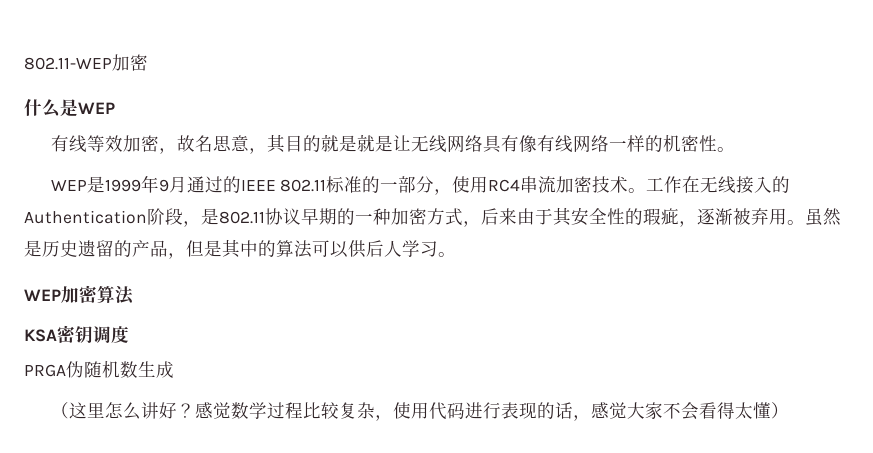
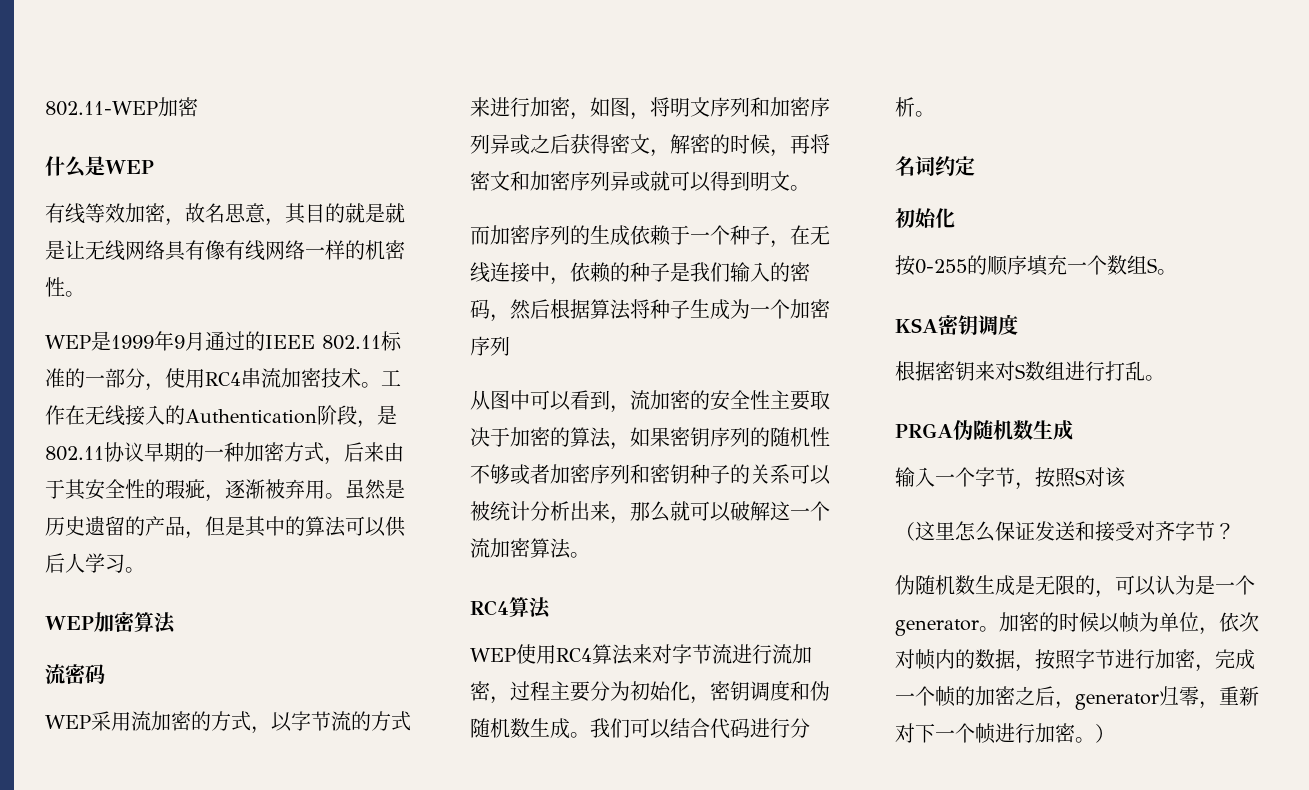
[24,325,129,343] [24,360,174,378] [50,402,771,421] KSA密钥调度 // PRGA伪随机数生成 // （这里怎么讲好？感觉数学过程比较复杂，使用代码进行表现的话，感觉大家不会看得太懂 -> [45,664,105,684] [45,711,411,734] [470,97,830,120] [470,134,830,157] [470,171,810,192] [470,225,830,248] [470,262,810,285] [470,299,830,322] [470,336,510,356] [470,390,830,413] [470,427,830,450] [470,464,831,485] [470,501,830,524] [470,538,590,559] [470,597,551,619] [470,644,812,665] [470,680,830,704] [470,718,810,739] [895,97,935,117] [895,156,975,176] [895,208,955,228] [895,255,1177,276] [895,314,1018,335] [895,361,1165,381] [895,420,1073,440] [895,467,1126,490] [895,521,1235,542] [895,575,1255,598] [895,612,1259,636] [895,649,1255,672] [895,686,1259,710] [895,723,1095,744] 流密码 // WEP采用流加密的方式，以字节流的方式来进行加密，如图，将明文序列和加密序列异或之后获得密文，解密的时候，再将密文和加密序列异或就可以得到明文。 // 而加密序列的生成依赖于一个种子，在无线连接中，依赖的种子是我们输入的密码，然后根据算法将种子生成为一个加密序列 // 从图中可以看到，流加密的安全性主要取决于加密的算法，如果密钥序列的随机性不够或者加密序列和密钥种子的关系可以被统计分析出来，那么就可以破解这一个流加密算法。 // RC4算法 // WEP使用RC4算法来对字节流进行流加密，过程主要分为初始化，密钥调度和伪随机数生成。我们可以结合代码进行分析。 // 名词约定 // 初始化 // 按0-255的顺序填充一个数组S。 // KSA密钥调度 // 根据密钥来对S数组进行打乱。 // PRGA伪随机数生成 // 输入一个字节，按照S对该 // （这里怎么保证发送和接受对齐字节？ // 伪随机数生成是无限的，可以认为是一个generator。加密的时候以帧为单位，依次对帧内的数据，按照字节进行加密，完成一个帧的加密之后，generator归零，重新对下一个帧进行加密。

